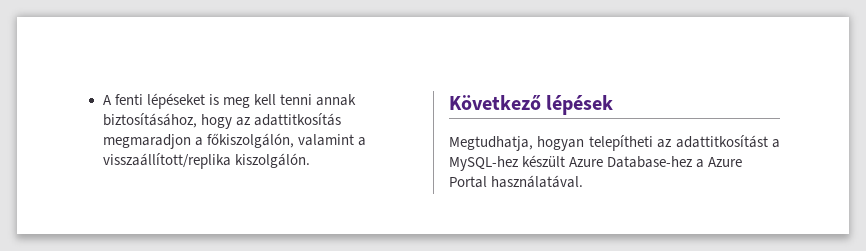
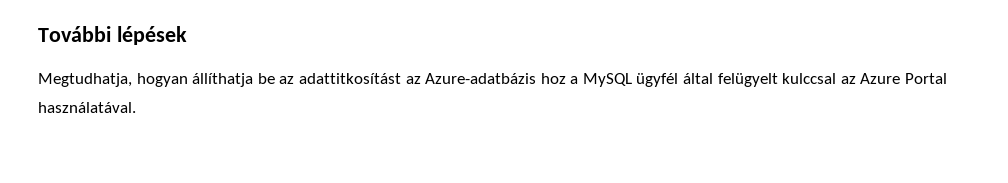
[102,93,356,109] [102,113,341,129] [102,133,366,149] [102,153,310,169] [449,95,614,115] [449,135,780,151] [449,155,705,171] A fenti lépéseket is meg kell tenni annak biztosításához, hogy az adattitkosítás megmaradjon a főkiszolgálón, valamint a visszaállított/replika kiszolgálón. // Következő lépések // Megtudhatja, hogyan telepítheti az adattitkosítást a MySQL-hez készült Azure Database-hez a -> [38,26,187,45] [38,73,856,87] További lépések // Megtudhatja, hogyan állíthatja be az adattitkosítást az Azure-adatbázis hoz a MySQL ügyfél által felügyelt kulccsal az

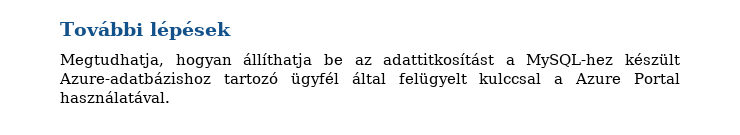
[405,73,632,87] az Azure-adatbázis hoz a MySQL -> [505,53,680,68] [59,72,278,84] a MySQL-hez készült Azure-adatbázishoz tartozó
[840,76,856,84] az -> [554,76,564,84] a

